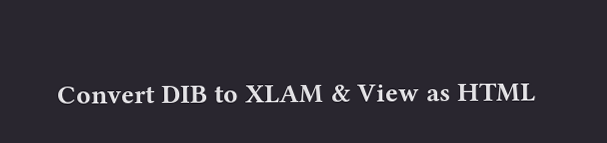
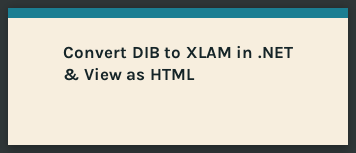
(325, 94) none -> [236,45,293,59] in .NET

